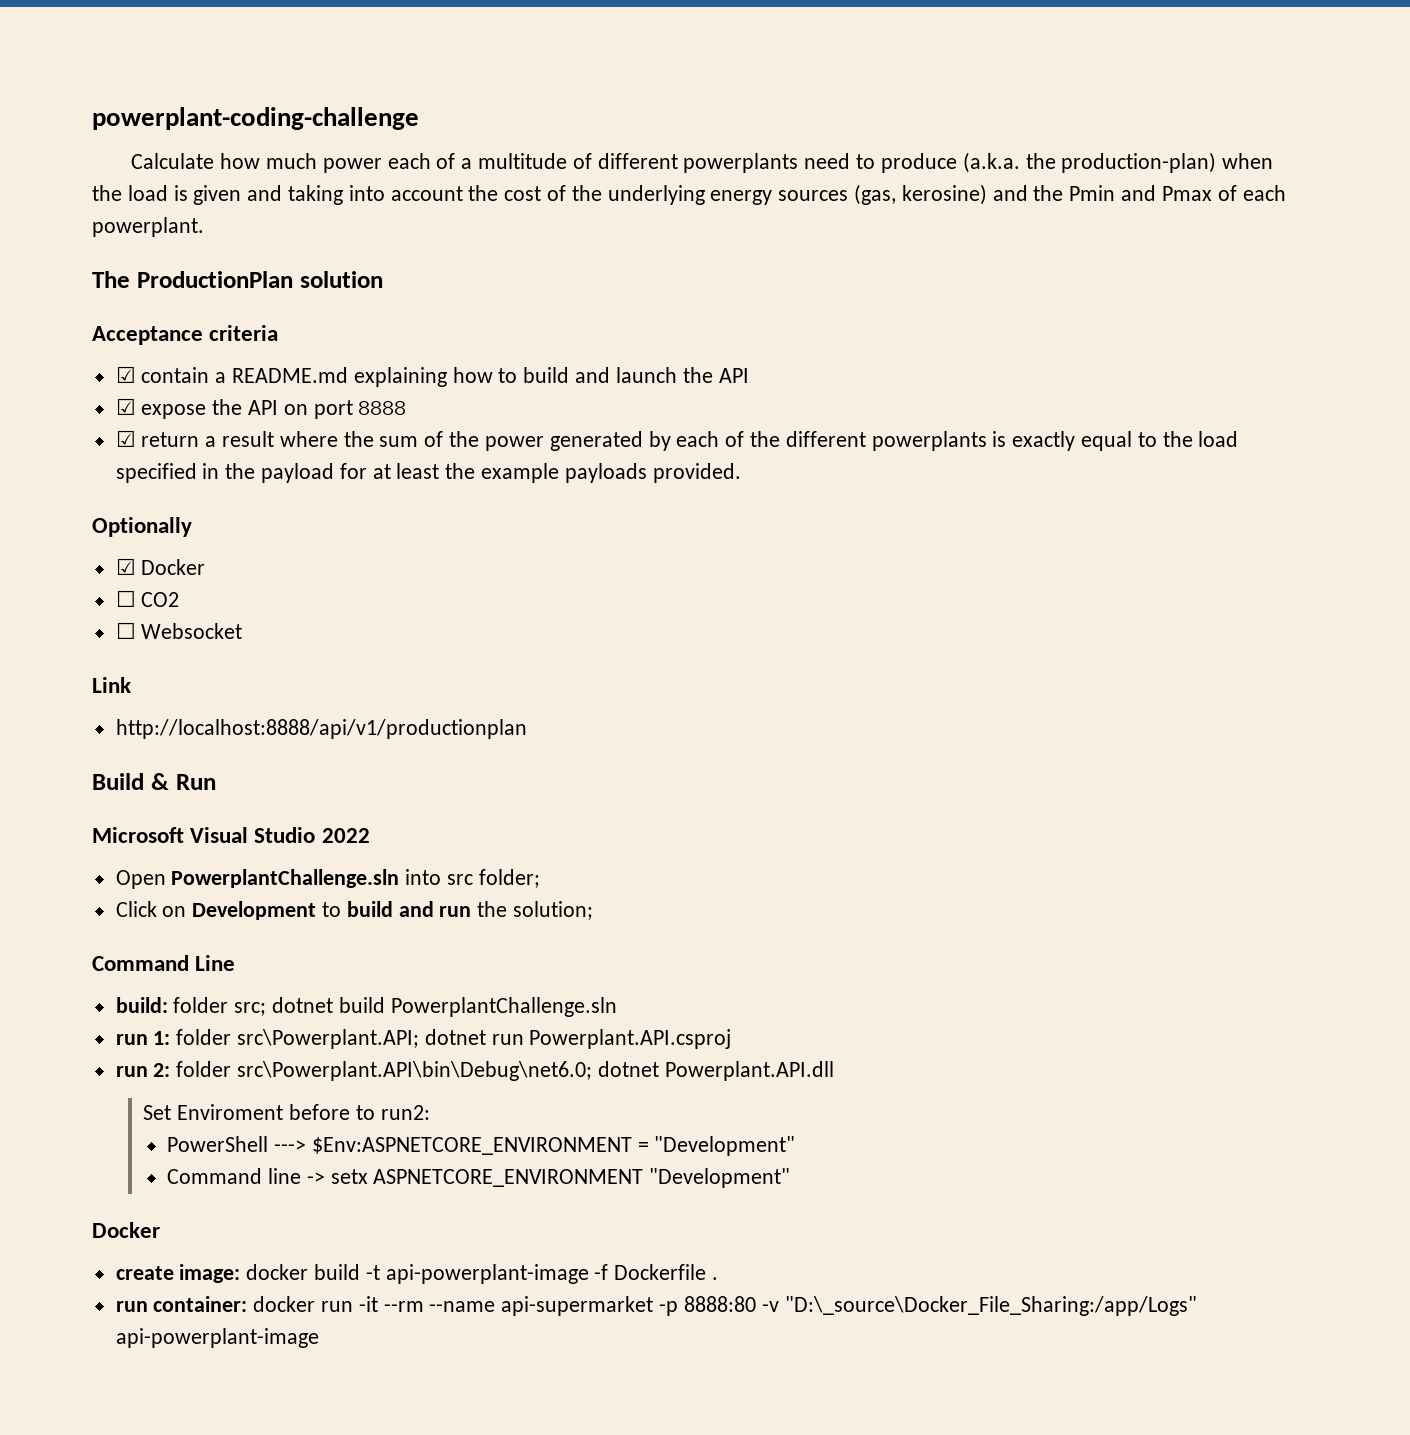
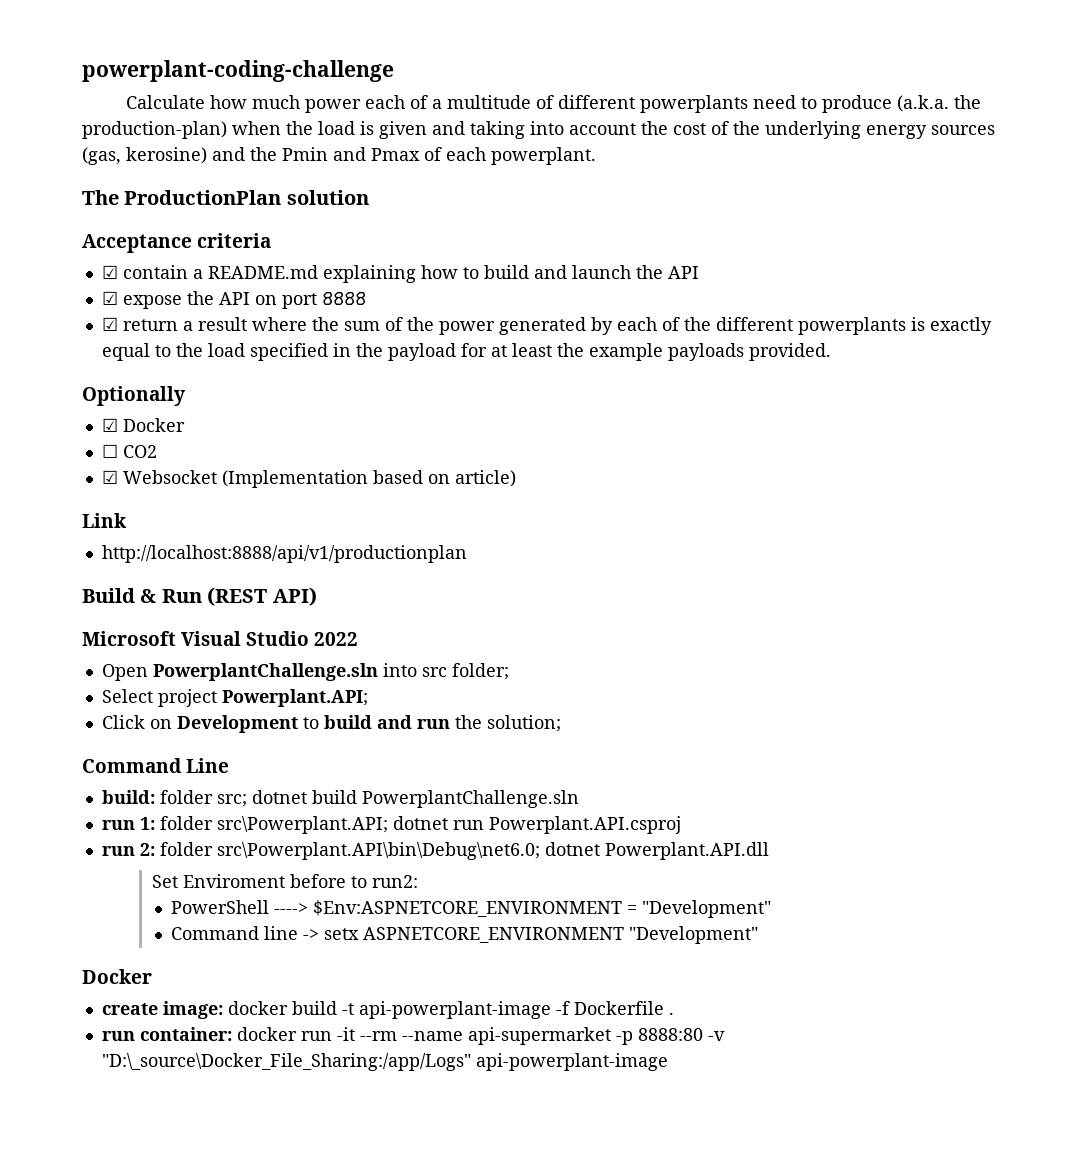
[115,622,136,639] ☐ -> [101,470,118,484] ☑
(243, 631) none -> [221,470,516,488] (Implementation based on article)
(216, 782) none -> [207,587,317,606] (REST API)
(540, 878) none -> [101,689,368,707] // Select project Powerplant.API;
[273,1140,306,1152] ---> -> [274,903,309,914] ---->

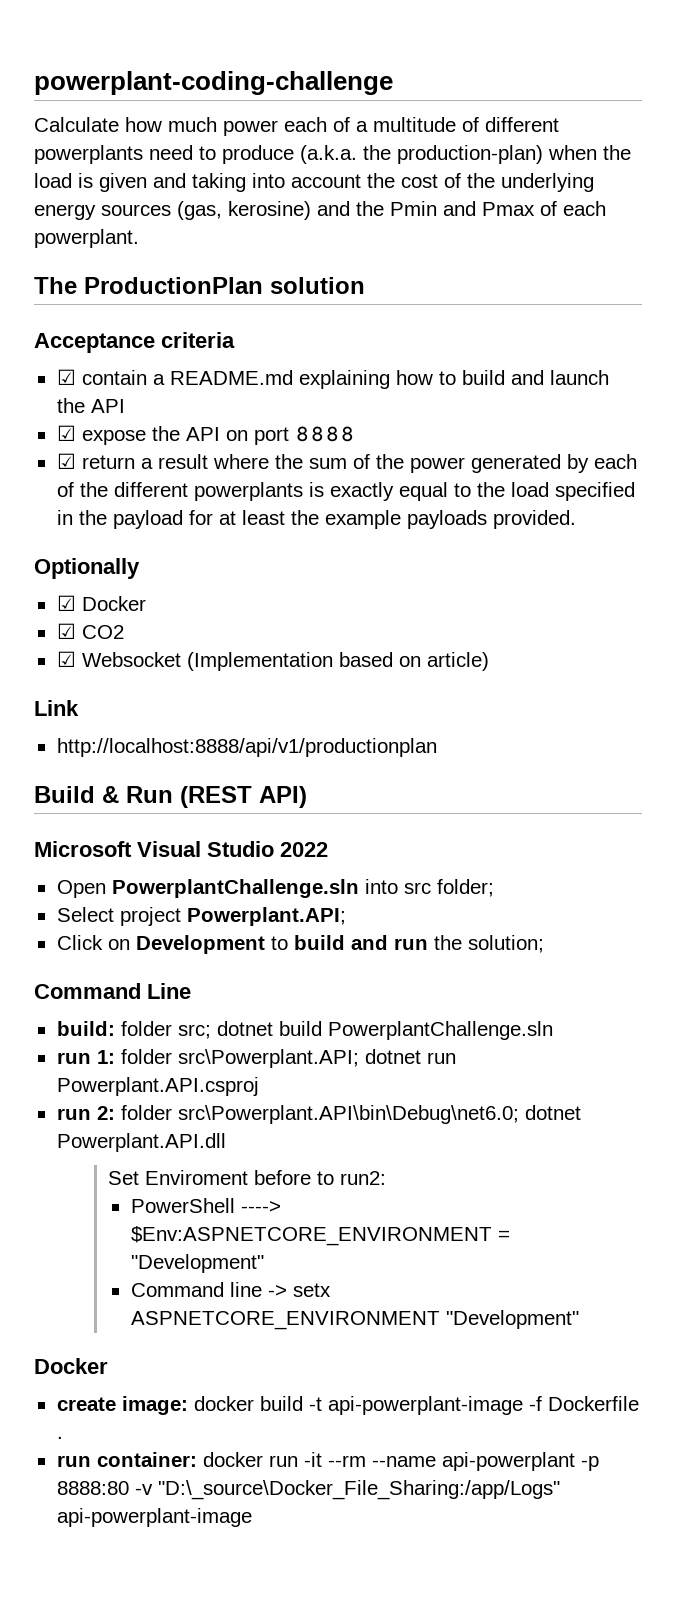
[101,444,118,458] ☐ -> [56,623,76,639] ☑
[467,1027,611,1045] api-supermarket -> [441,1452,575,1471] api-powerplant

